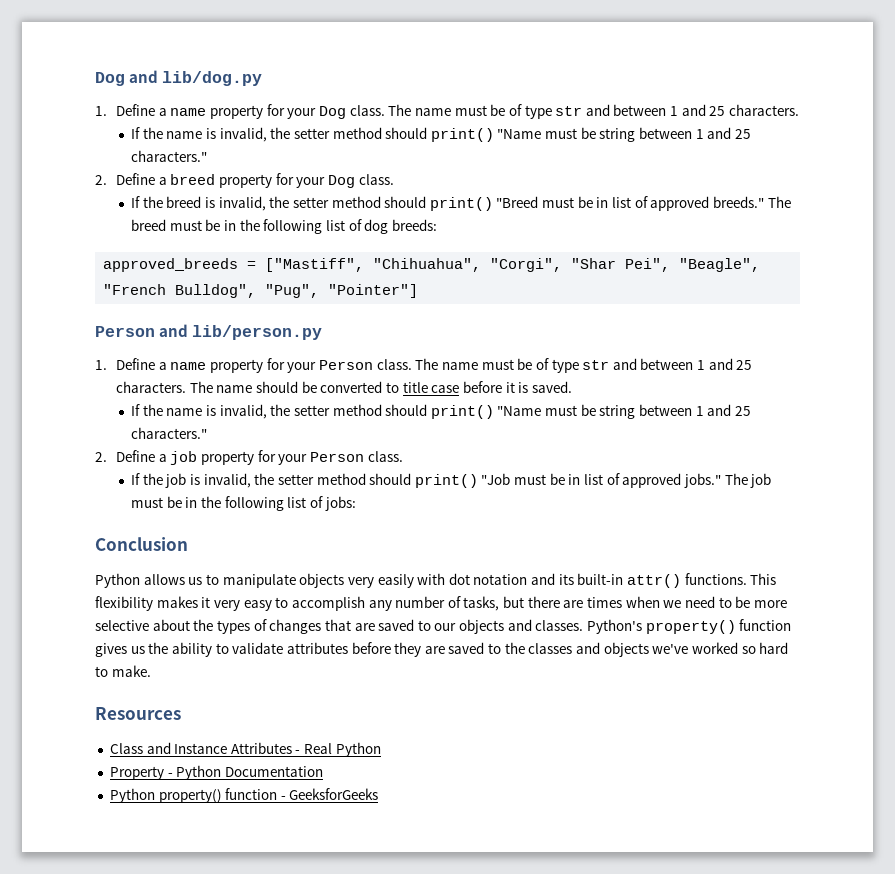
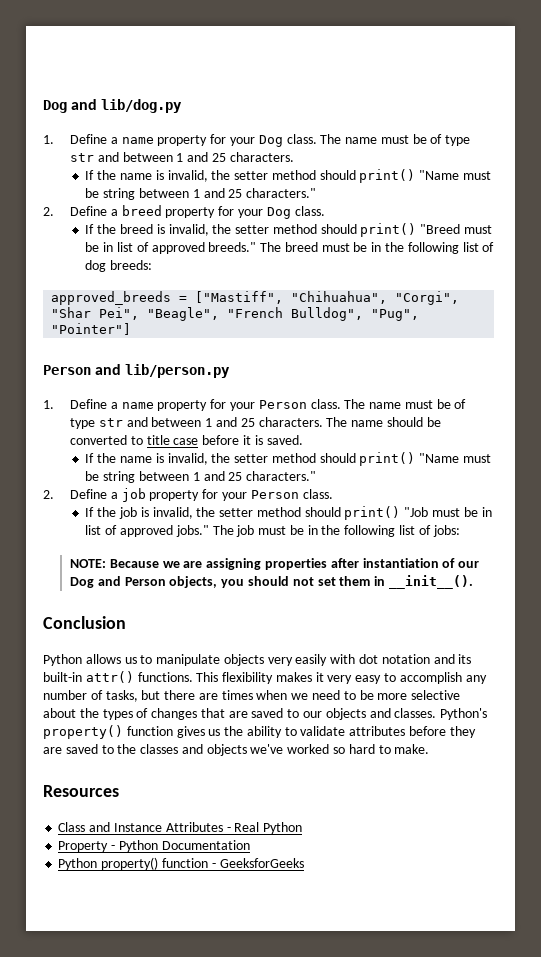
(356, 503) none -> [70,558,480,570] [70,575,473,589] // NOTE: Because we are assigning properties after instantiation of our Dog and Person objects, you should not set them in __init__().

